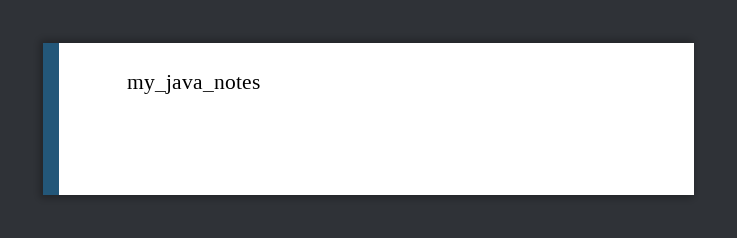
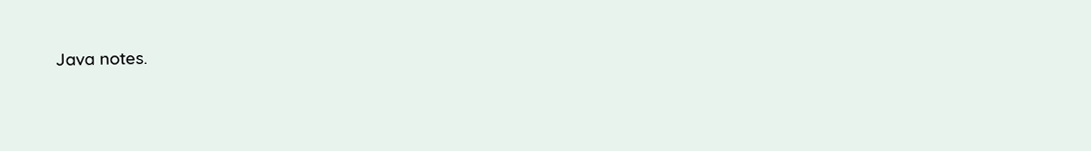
[127,75,260,94] my_java_notes -> [55,52,148,67] Java notes.

